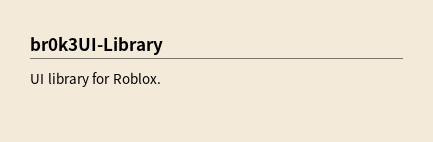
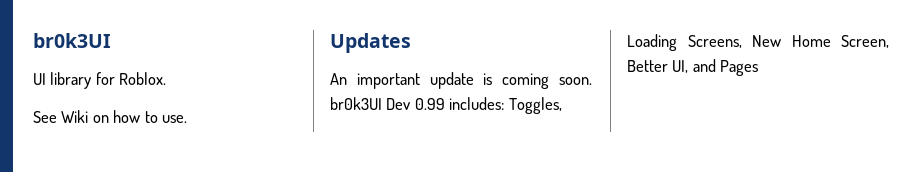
[30,36,163,55] br0k3UI-Library -> [33,33,111,48] br0k3UI
(161, 78) none -> [33,110,188,123] [330,33,411,53] [330,72,592,89] [330,97,562,114] [627,34,889,51] [627,59,759,76] // See Wiki on how to use. // Updates // An important update is coming soon. br0k3UI Dev 0.99 includes: Toggles, Loading Screens, New Home Screen, Better UI, and Pages

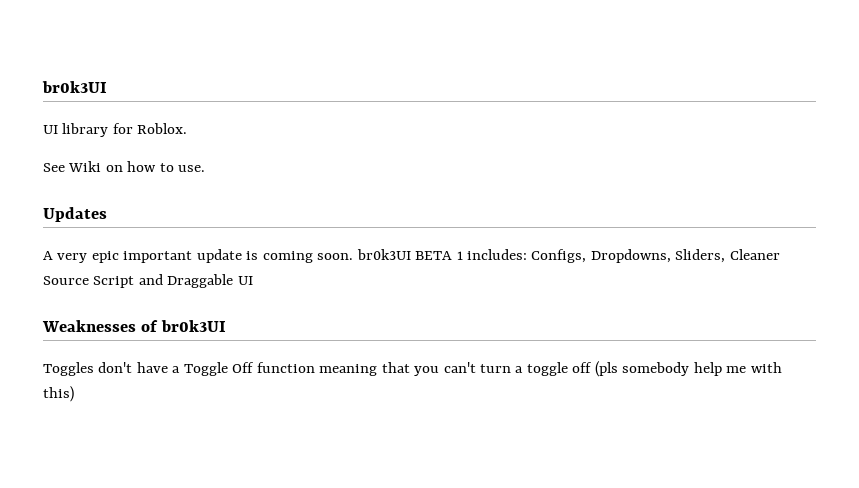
[330,73,347,85] An -> [43,251,119,263] A very epic
[386,97,562,114] [627,34,889,51] [627,59,759,76] Dev 0.99 includes: Toggles, Loading Screens, New Home Screen, Better UI, and Pages -> [415,249,780,263] [43,274,253,288] [42,320,227,332] [43,361,782,377] [43,386,74,402] BETA 1 includes: Configs, Dropdowns, Sliders, Cleaner Source Script and Draggable UI // Weaknesses of br0k3UI // Toggles don't have a Toggle Off function meaning that you can't turn a toggle off (pls somebody help me with this)

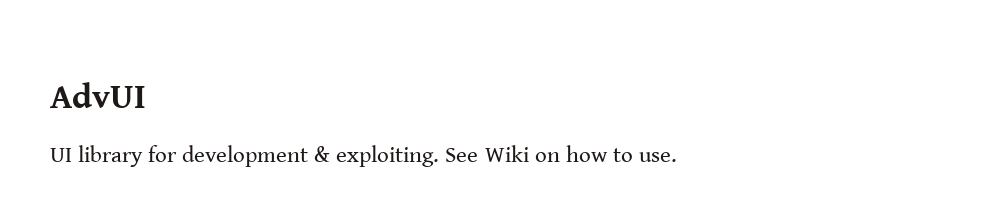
[42,81,107,93] br0k3UI -> [50,82,146,108] AdvUI
[137,123,188,134] Roblox. // -> [182,145,440,167] development & exploiting.
[43,207,107,222] [43,249,780,263] [43,274,253,288] [42,320,227,332] [43,361,782,377] [43,386,74,402] // Updates // A very epic important update is coming soon. br0k3UI BETA 1 includes: Configs, Dropdowns, Sliders, Cleaner Source Script and Draggable UI // Weaknesses of br0k3UI // Toggles don't have a Toggle Off function meaning that you can't turn a toggle off (pls somebody help me with this) -> (677, 157) none

